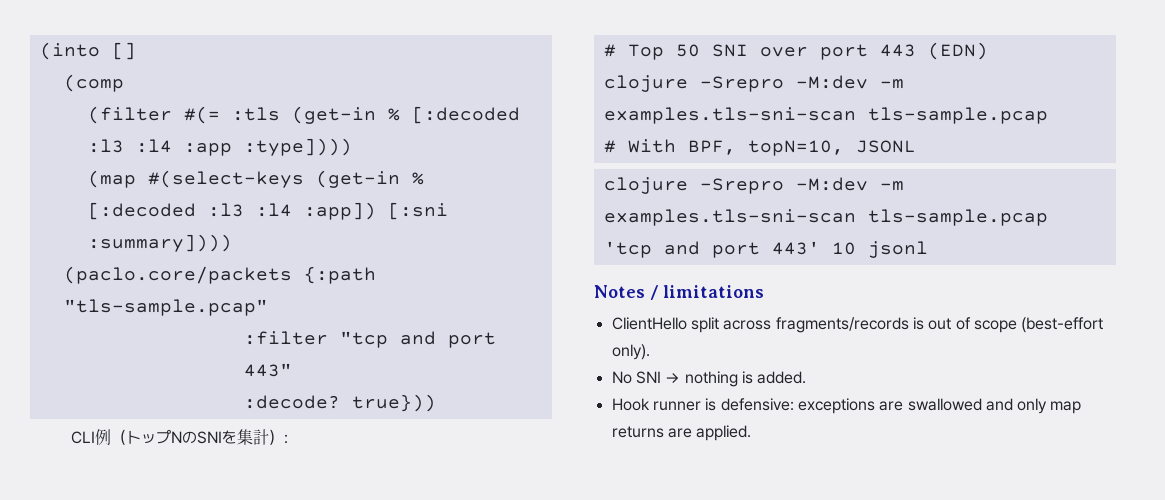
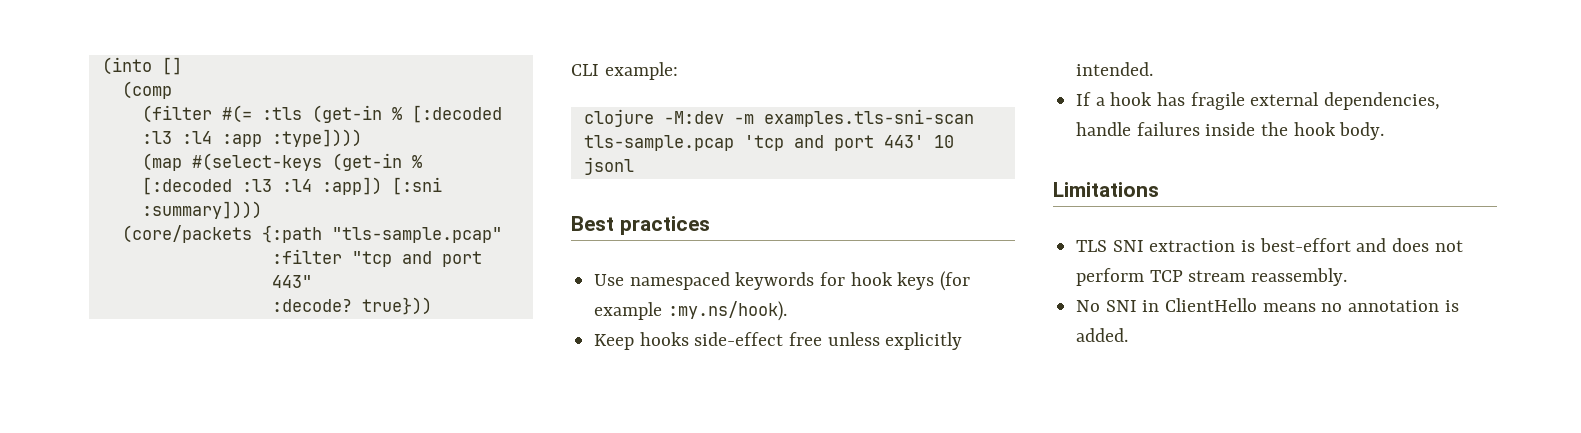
[63,266,292,284] (paclo.core/packets -> [121,225,252,243] (core/packets
[94,429,288,445] [603,42,988,60] [603,75,904,92] [603,107,1048,124] [603,139,916,156] [603,177,784,194] 例（トップNのSNIを集計）: // # Top 50 SNI over port 443 (EDN) // clojure -Srepro -M:dev -m examples.tls-sni-scan tls-sample.pcap // # With BPF, topN=10, JSONL // clojure -Srepro -> [604,62,678,80] [583,109,654,127] example: // clojure
[594,285,764,300] [611,317,1104,333] [611,344,650,360] [611,371,807,387] [611,398,1082,414] [611,425,752,441] Notes / limitations // ClientHello split across fragments/records is out of scope (best-effort only). // No SNI → nothing is added. // Hook runner is defensive: exceptions are swallowed and only map returns are applied. -> [571,216,710,235] [594,271,971,291] [594,301,787,321] [594,332,963,350] [1076,62,1154,76] [1076,92,1441,110] [1076,122,1385,140] [1053,182,1159,197] [1076,238,1463,252] [1076,268,1348,286] [1076,298,1459,312] [1076,328,1129,342] Best practices // Use namespaced keywords for hook keys (for example :my.ns/hook). // Keep hooks side-effect free unless explicitly intended. // If a hook has fragile external dependencies, handle failures inside the hook body. // Limitations // TLS SNI extraction is best-effort and does not perform TCP stream reassembly. // No SNI in ClientHello means no annotation is added.

